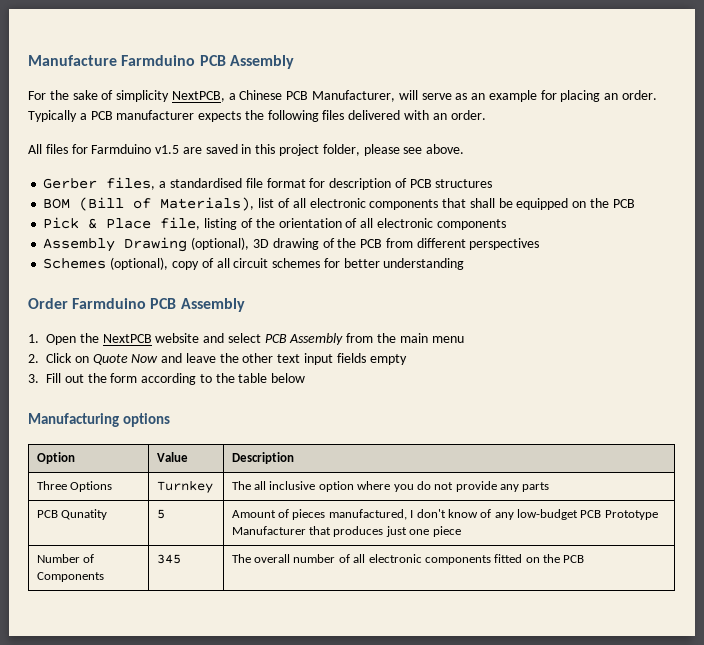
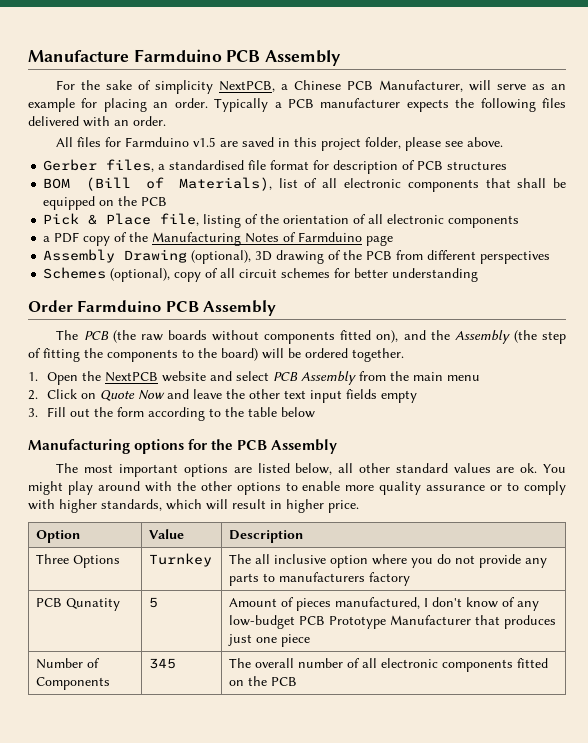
(506, 224) none -> [43,232,394,246] // a PDF copy of the Manufacturing Notes of Farmduino page
(245, 305) none -> [56,330,566,344] [28,348,404,362] // The PCB (the raw boards without components fitted on), and the Assembly (the step of fitting the components to the board) will be ordered together.
(170, 420) none -> [188,439,338,454] [56,463,566,477] [28,481,566,495] [28,499,359,513] for the PCB Assembly // The most important options are listed below, all other standard values are ok. You might play around with the other options to enable more quality assurance or to comply with higher standards, which will result in higher price.
(550, 487) none -> [263,572,411,586] to manufacturers factory

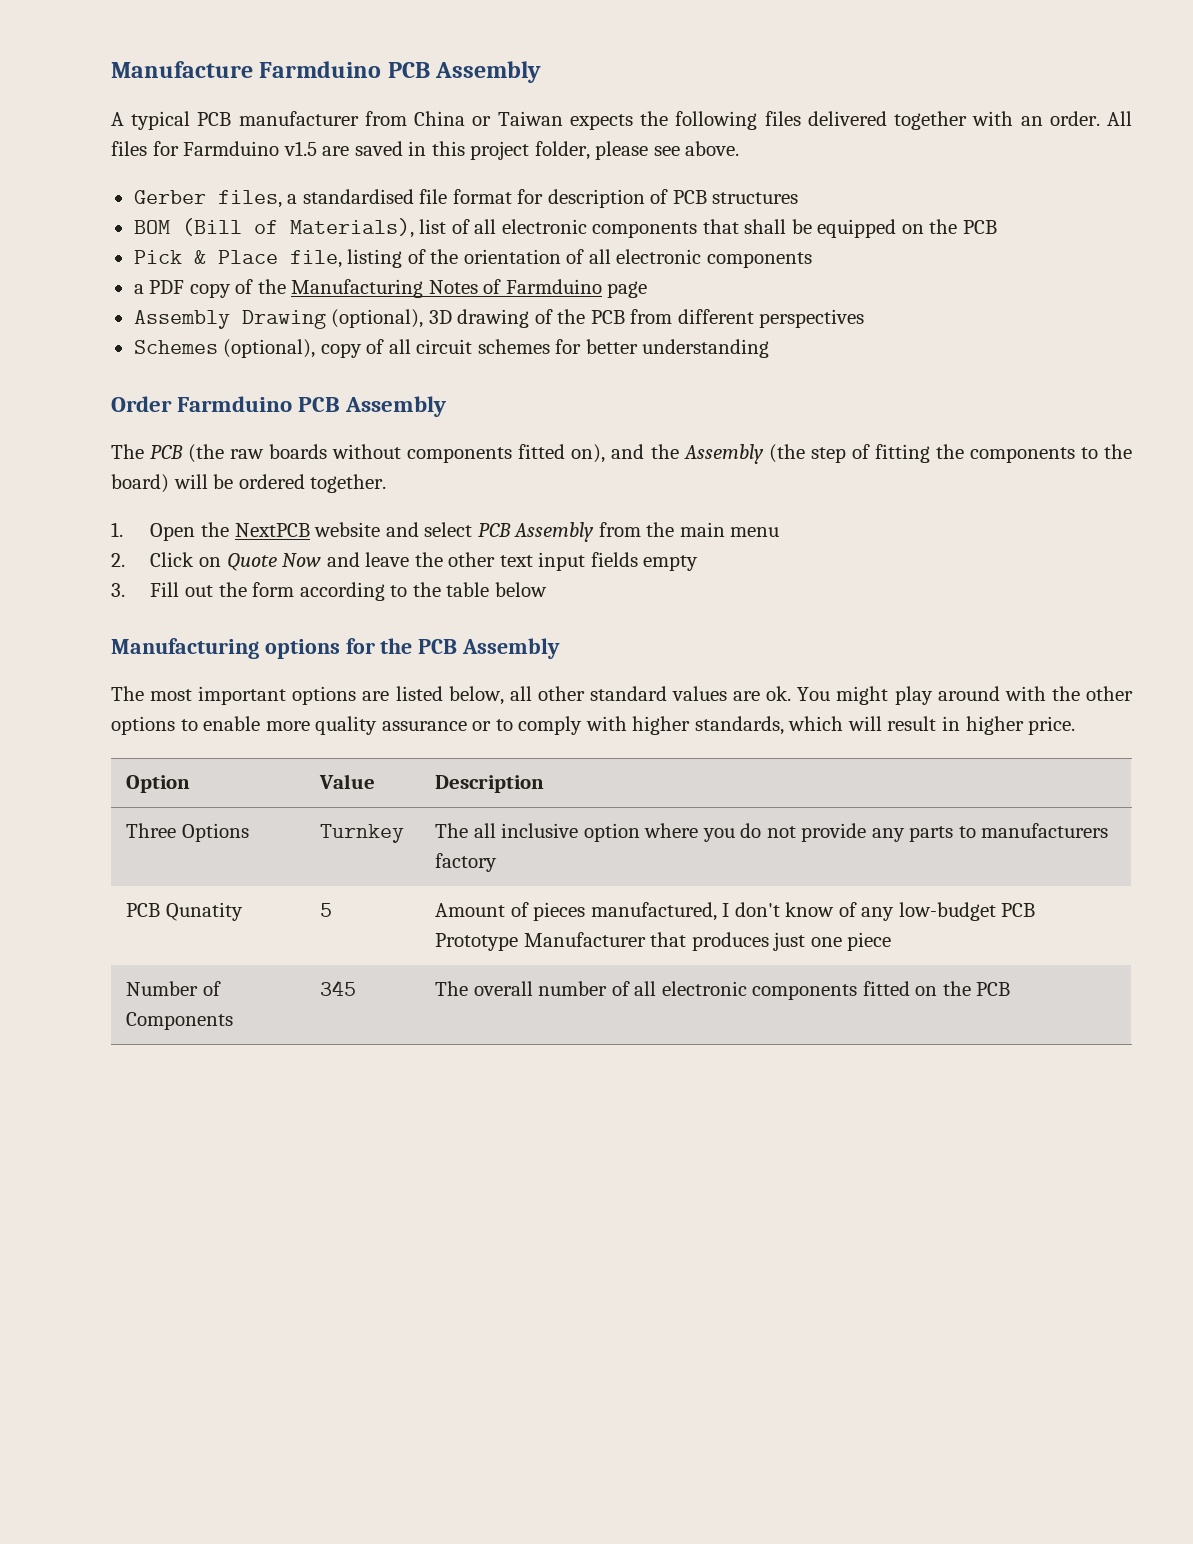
[56,80,567,94] [28,98,401,112] For the sake of simplicity NextPCB, a Chinese PCB Manufacturer, will serve as an example for placing an order. Typically a PCB manufacturer -> [111,111,563,130] A typical PCB manufacturer from China or Taiwan
(79, 121) none -> [894,111,968,130] together
(166, 121) // -> (1100, 118) none

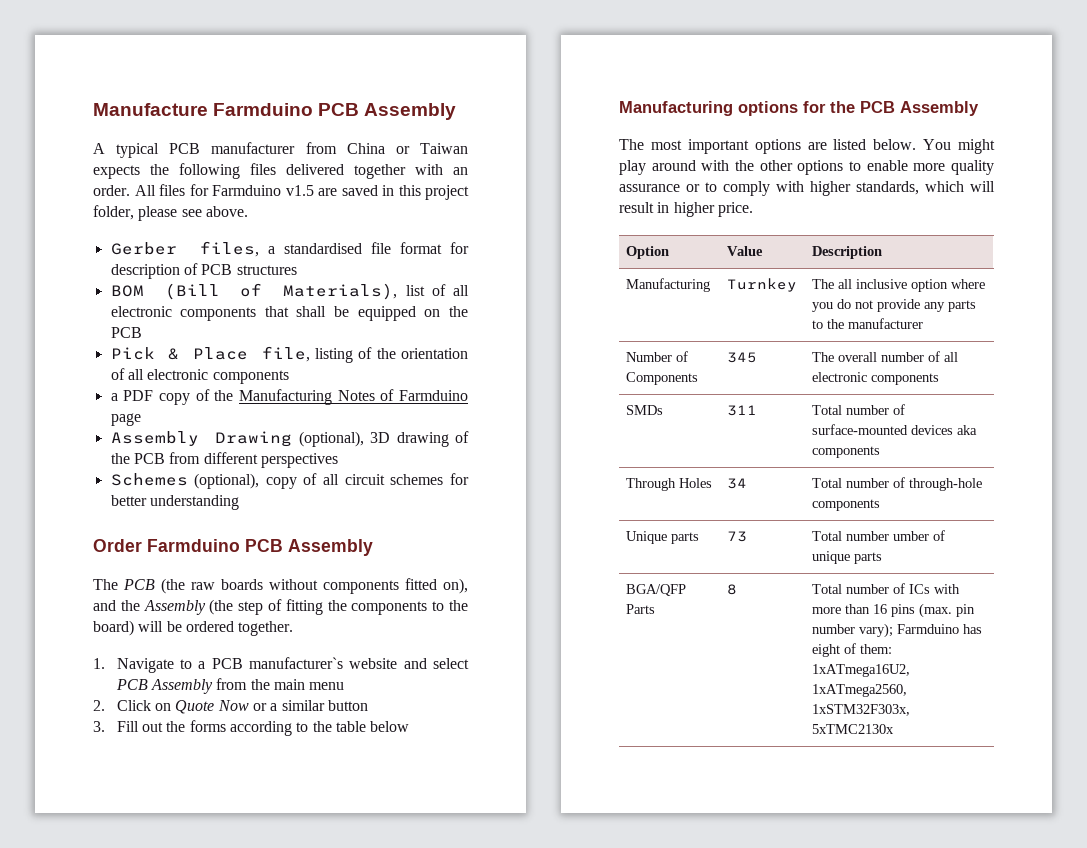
[150,522,310,541] Open the NextPCB -> [116,657,344,673] Navigate to a PCB manufacturer`s
[326,552,699,571] and leave the other text input fields empty -> [252,700,368,711] or a similar button
[252,582,295,597] form -> [189,720,226,732] forms
[448,686,792,705] below, all other standard values are ok. -> [873,139,917,150] below.
[126,823,249,842] Three Options -> [626,278,711,292] Manufacturing
[981,823,1109,838] [435,853,498,872] [126,902,243,921] [320,903,333,917] [435,902,1036,921] [435,932,892,951] manufacturers factory // PCB Qunatity | 5 | Amount of pieces manufactured, I don't know of any low-budget PCB Prototype Manufacturer that produces just one piece -> [827,318,924,329] the manufacturer
[862,981,1011,996] fitted on the PCB -> [626,405,664,415] [727,405,758,416] [812,404,906,415] [812,424,978,435] [812,446,881,458] [626,478,713,491] [727,478,748,489] [812,477,983,491] [812,499,881,511] [626,531,700,544] [727,531,748,542] [812,530,946,541] [812,551,883,564] [626,584,687,596] [626,604,656,614] [727,584,738,595] [812,583,961,594] [812,603,976,618] [812,623,983,638] [812,643,893,657] [812,664,911,677] [812,684,908,697] [812,704,911,716] [812,724,895,734] // SMDs | 311 | Total number of surface-mounted devices aka components // Through Holes | 34 | Total number of through-hole components // Unique parts | 73 | Total number umber of unique parts // BGA/QFP Parts | 8 | Total number of ICs with more than 16 pins (max. pin number vary); Farmduino has eight of them: 1xATmega16U2, 1xATmega2560, 1xSTM32F303x, 5xTMC2130x

